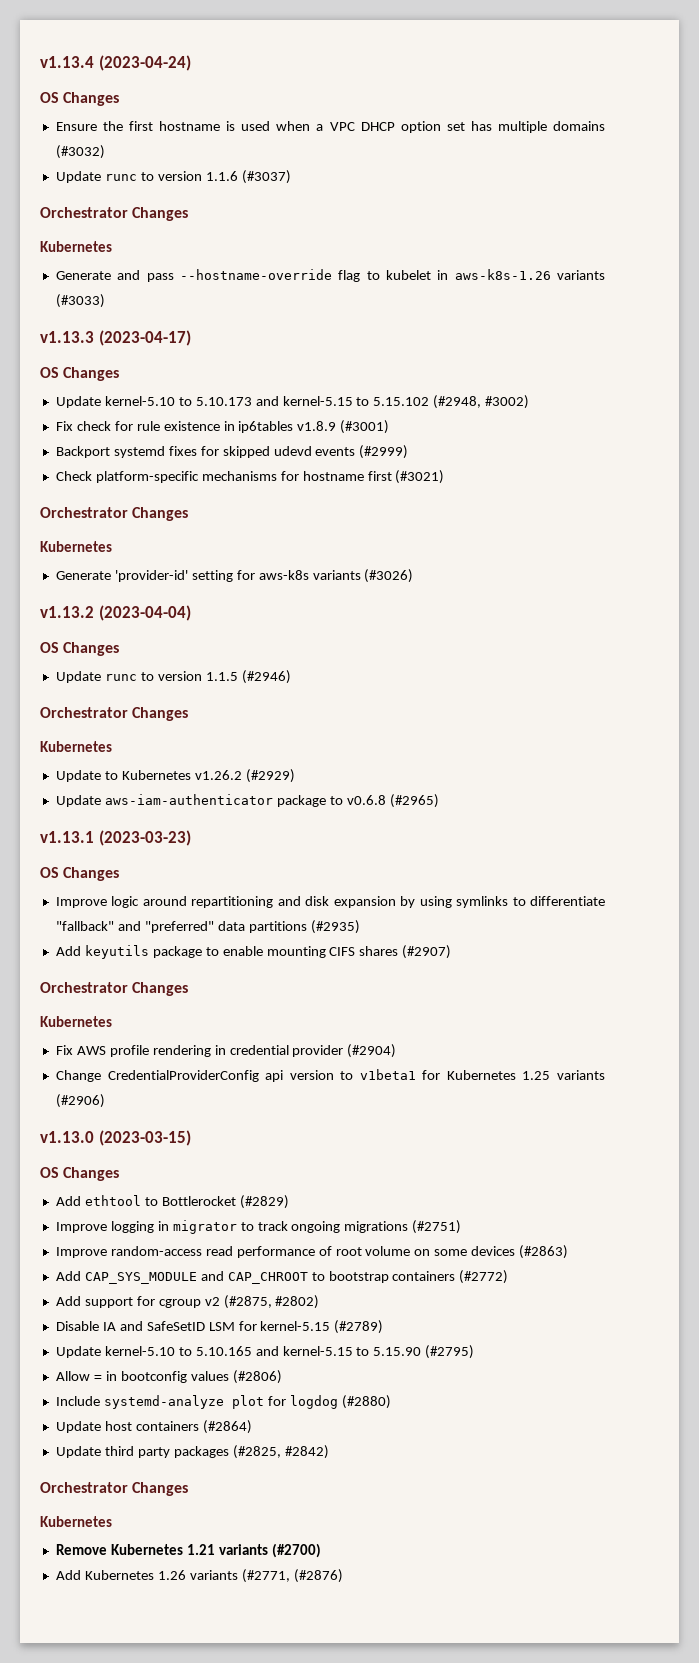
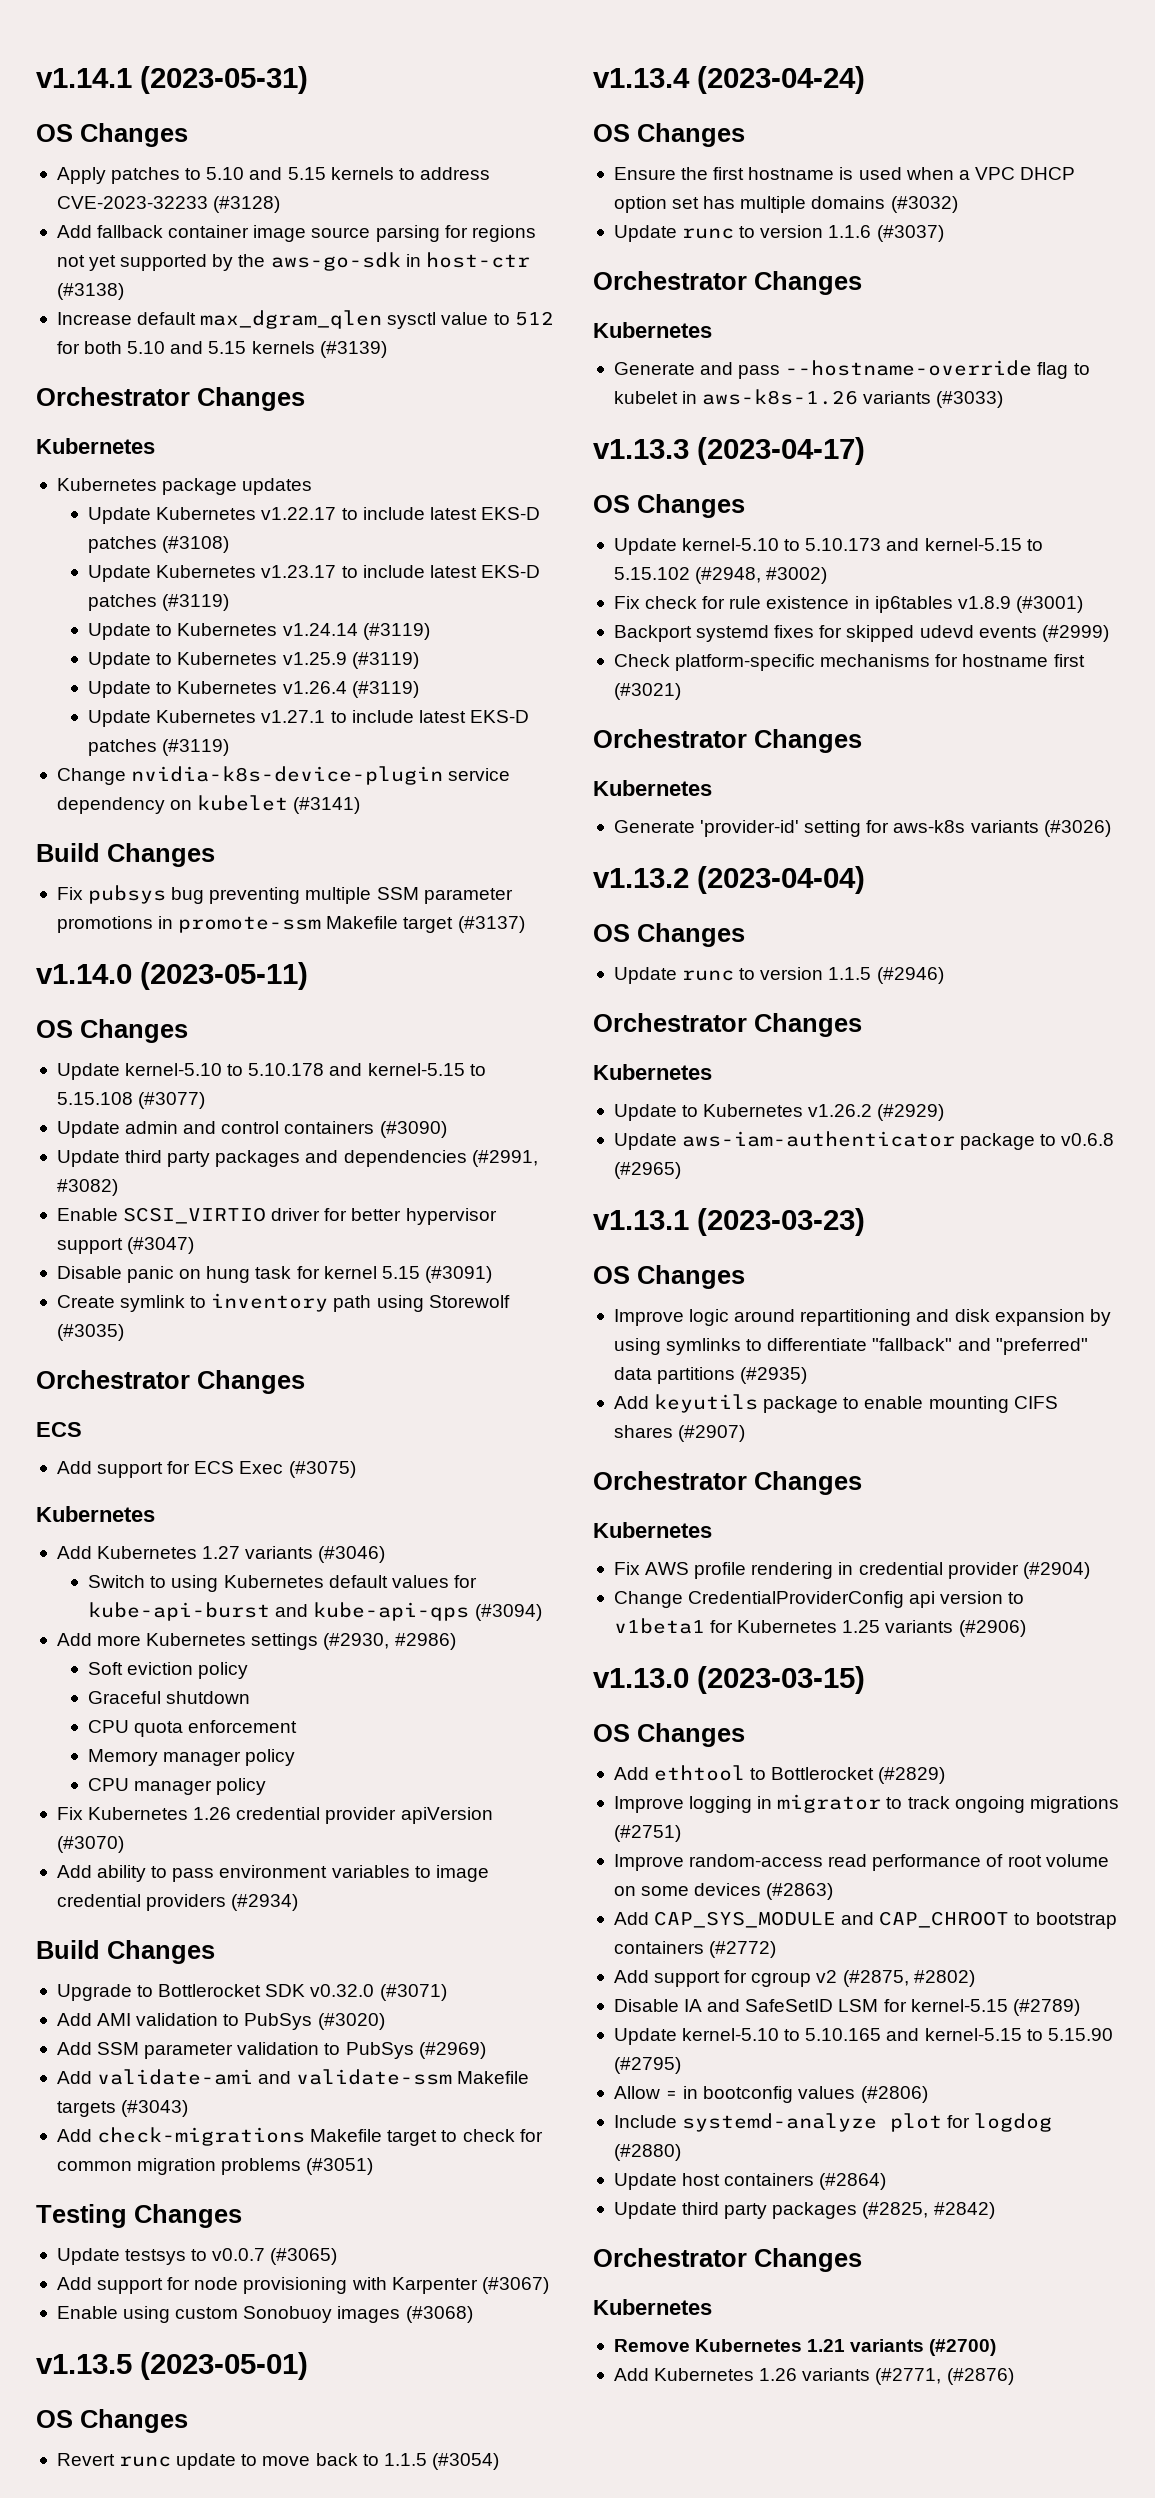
(40, 62) none -> [36,66,308,94] [36,123,188,147] [56,167,490,184] [56,196,281,213] [56,225,536,242] [56,252,530,271] [56,283,124,300] [56,310,554,329] [56,341,387,358] [36,387,305,411] [36,438,155,454] [56,478,313,495] [88,507,540,524] [88,536,230,553] [88,565,540,582] [88,594,230,611] [88,623,430,640] [88,652,419,669] [88,681,419,698] [88,710,529,727] [88,739,230,756] [56,766,511,785] [56,795,361,814] [36,843,215,867] [56,885,513,904] [56,916,525,933] [36,962,308,990] [36,1019,188,1043] [56,1063,486,1080] [56,1092,206,1109] [56,1121,447,1138] [56,1150,538,1167] [56,1179,118,1196] [56,1207,497,1225] [56,1237,195,1254] [56,1266,492,1283] [56,1293,510,1312] [56,1324,124,1341] [36,1370,305,1394] [36,1422,82,1437] [56,1461,356,1478] [36,1506,155,1522] [56,1546,386,1563] [88,1575,477,1592] [88,1602,542,1621] [56,1633,456,1650] [88,1662,249,1679] [88,1691,251,1704] [88,1720,298,1737] [88,1749,296,1766] [88,1778,267,1795] [56,1807,493,1824] [56,1836,124,1853] [56,1865,489,1882] [56,1894,299,1911] [36,1940,215,1964] [56,1984,447,2001] [56,2013,385,2030] [56,2042,486,2059] [56,2069,530,2085] [56,2100,189,2117] [56,2127,543,2146] [56,2158,374,2175] [36,2204,242,2228] [56,2248,338,2265] [56,2277,549,2294] [56,2306,473,2323] [36,2352,308,2380] [36,2409,188,2433] [56,2453,499,2470] v1.14.1 (2023-05-31) // OS Changes // Apply patches to 5.10 and 5.15 kernels to address CVE-2023-32233 (#3128) // Add fallback container image source parsing for regions not yet supported by the aws-go-sdk in host-ctr (#3138) // Increase default max_dgram_qlen sysctl value to 512 for both 5.10 and 5.15 kernels (#3139) // Orchestrator Changes // Kubernetes // Kubernetes package updates // Update Kubernetes v1.22.17 to include latest EKS-D patches (#3108) // Update Kubernetes v1.23.17 to include latest EKS-D patches (#3119) // Update to Kubernetes v1.24.14 (#3119) // Update to Kubernetes v1.25.9 (#3119) // Update to Kubernetes v1.26.4 (#3119) // Update Kubernetes v1.27.1 to include latest EKS-D patches (#3119) // Change nvidia-k8s-device-plugin service dependency on kubelet (#3141) // Build Changes // Fix pubsys bug preventing multiple SSM parameter promotions in promote-ssm Makefile target (#3137) // v1.14.0 (2023-05-11) // OS Changes // Update kernel-5.10 to 5.10.178 and kernel-5.15 to 5.15.108 (#3077) // Update admin and control containers (#3090) // Update third party packages and dependencies (#2991, #3082) // Enable SCSI_VIRTIO driver for better hypervisor support (#3047) // Disable panic on hung task for kernel 5.15 (#3091) // Create symlink to inventory path using Storewolf (#3035) // Orchestrator Changes // ECS // Add support for ECS Exec (#3075) // Kubernetes // Add Kubernetes 1.27 variants (#3046) // Switch to using Kubernetes default values for kube-api-burst and kube-api-qps (#3094) // Add more Kubernetes settings (#2930, #2986) // Soft eviction policy // Graceful shutdown // CPU quota enforcement // Memory manager policy // CPU manager policy // Fix Kubernetes 1.26 credential provider apiVersion (#3070) // Add ability to pass environment variables to image credential providers (#2934) // Build Changes // Upgrade to Bottlerocket SDK v0.32.0 (#3071) // Add AMI validation to PubSys (#3020) // Add SSM parameter validation to PubSys (#2969) // Add validate-ami and validate-ssm Makefile targets (#3043) // Add check-migrations Makefile target to check for common migration problems (#3051) // Testing Changes // Update testsys to v0.0.7 (#3065) // Add support for node provisioning with Karpenter (#3067) // Enable using custom Sonobuoy images (#3068) // v1.13.5 (2023-05-01) // OS Changes // Revert runc update to move back to 1.1.5 (#3054) //

